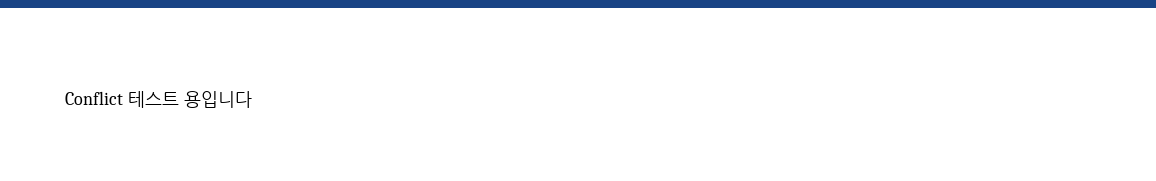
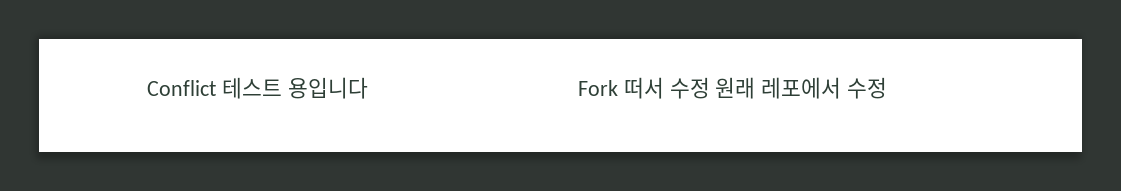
(252, 99) none -> [578,77,888,99] // Fork 떠서 수정 원래 레포에서 수정

